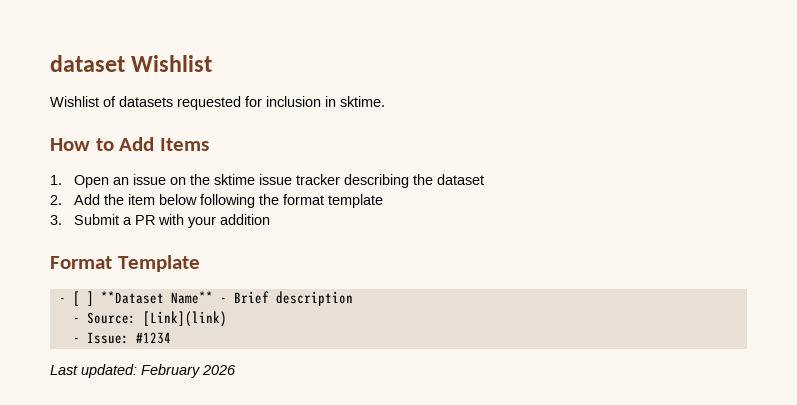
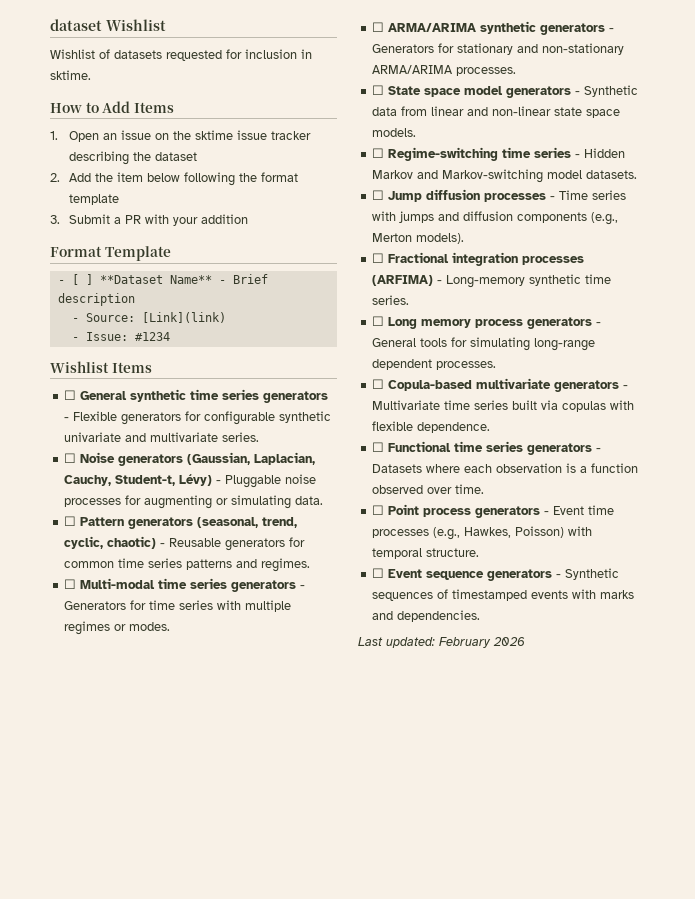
(171, 338) none -> [50,361,152,373] [64,389,329,403] [64,411,332,425] [64,432,260,442] [64,452,316,466] [64,474,317,488] [64,495,324,509] [64,516,298,529] [64,536,306,551] [64,558,311,572] [64,578,306,592] [64,600,292,612] [64,621,171,635] [372,21,615,35] [372,43,625,55] [372,65,517,76] [372,85,639,98] [372,106,621,118] [372,128,417,137] [372,147,626,161] [372,169,638,183] [372,189,627,202] [372,211,619,225] [372,233,465,244] [372,252,585,266] [372,274,612,288] [372,295,410,305] [372,316,602,329] [372,337,596,351] [372,359,497,370] [372,378,629,392] [372,400,635,412] [372,421,491,433] [372,441,602,455] [372,463,639,473] [372,484,485,494] [372,504,615,518] [372,526,593,540] [372,548,480,559] [372,568,620,581] [372,589,635,601] [372,610,481,622] // Wishlist Items // ☐ General synthetic time series generators - Flexible generators for configurable synthetic univariate and multivariate series. // ☐ Noise generators (Gaussian, Laplacian, Cauchy, Student-t, Lévy) - Pluggable noise processes for augmenting or simulating data. // ☐ Pattern generators (seasonal, trend, cyclic, chaotic) - Reusable generators for common time series patterns and regimes. // ☐ Multi-modal time series generators - Generators for time series with multiple regimes or modes. // ☐ ARMA/ARIMA synthetic generators - Generators for stationary and non-stationary ARMA/ARIMA processes. // ☐ State space model generators - Synthetic data from linear and non-linear state space models. // ☐ Regime-switching time series - Hidden Markov and Markov-switching model datasets. // ☐ Jump diffusion processes - Time series with jumps and diffusion components (e.g., Merton models). // ☐ Fractional integration processes (ARFIMA) - Long-memory synthetic time series. // ☐ Long memory process generators - General tools for simulating long-range dependent processes. // ☐ Copula-based multivariate generators - Multivariate time series built via copulas with flexible dependence. // ☐ Functional time series generators - Datasets where each observation is a function observed over time. // ☐ Point process generators - Event time processes (e.g., Hawkes, Poisson) with temporal structure. // ☐ Event sequence generators - Synthetic sequences of timestamped events with marks and dependencies.

